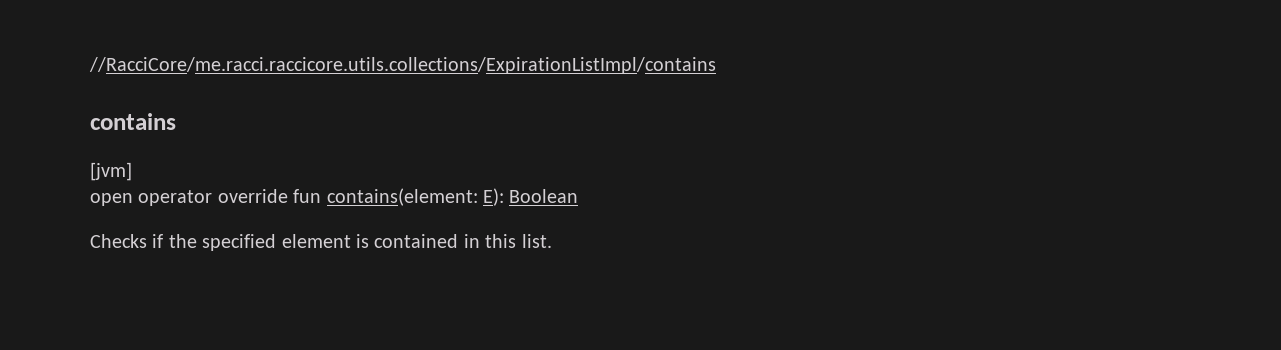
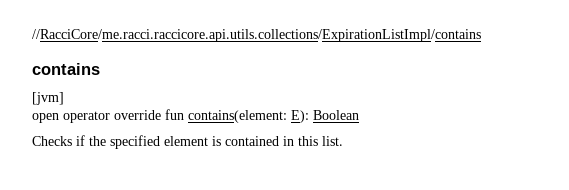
[89,57,716,74] //RacciCore/me.racci.raccicore.utils.collections/ExpirationListImpl/contains -> [32,29,481,42] //RacciCore/me.racci.raccicore.api.utils.collections/ExpirationListImpl/contains

